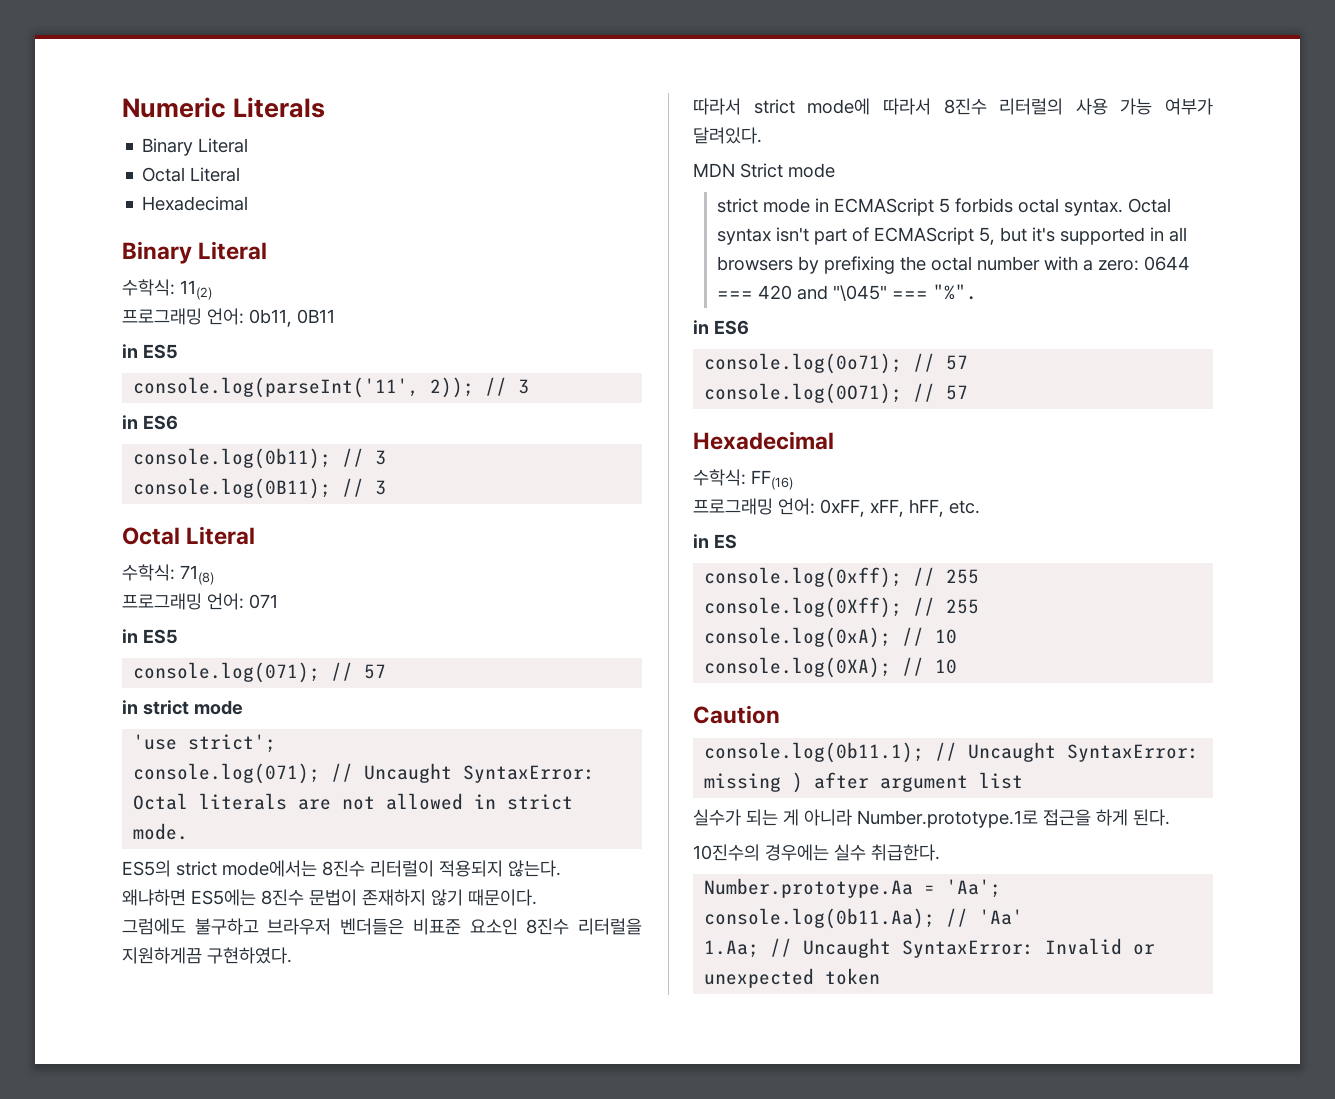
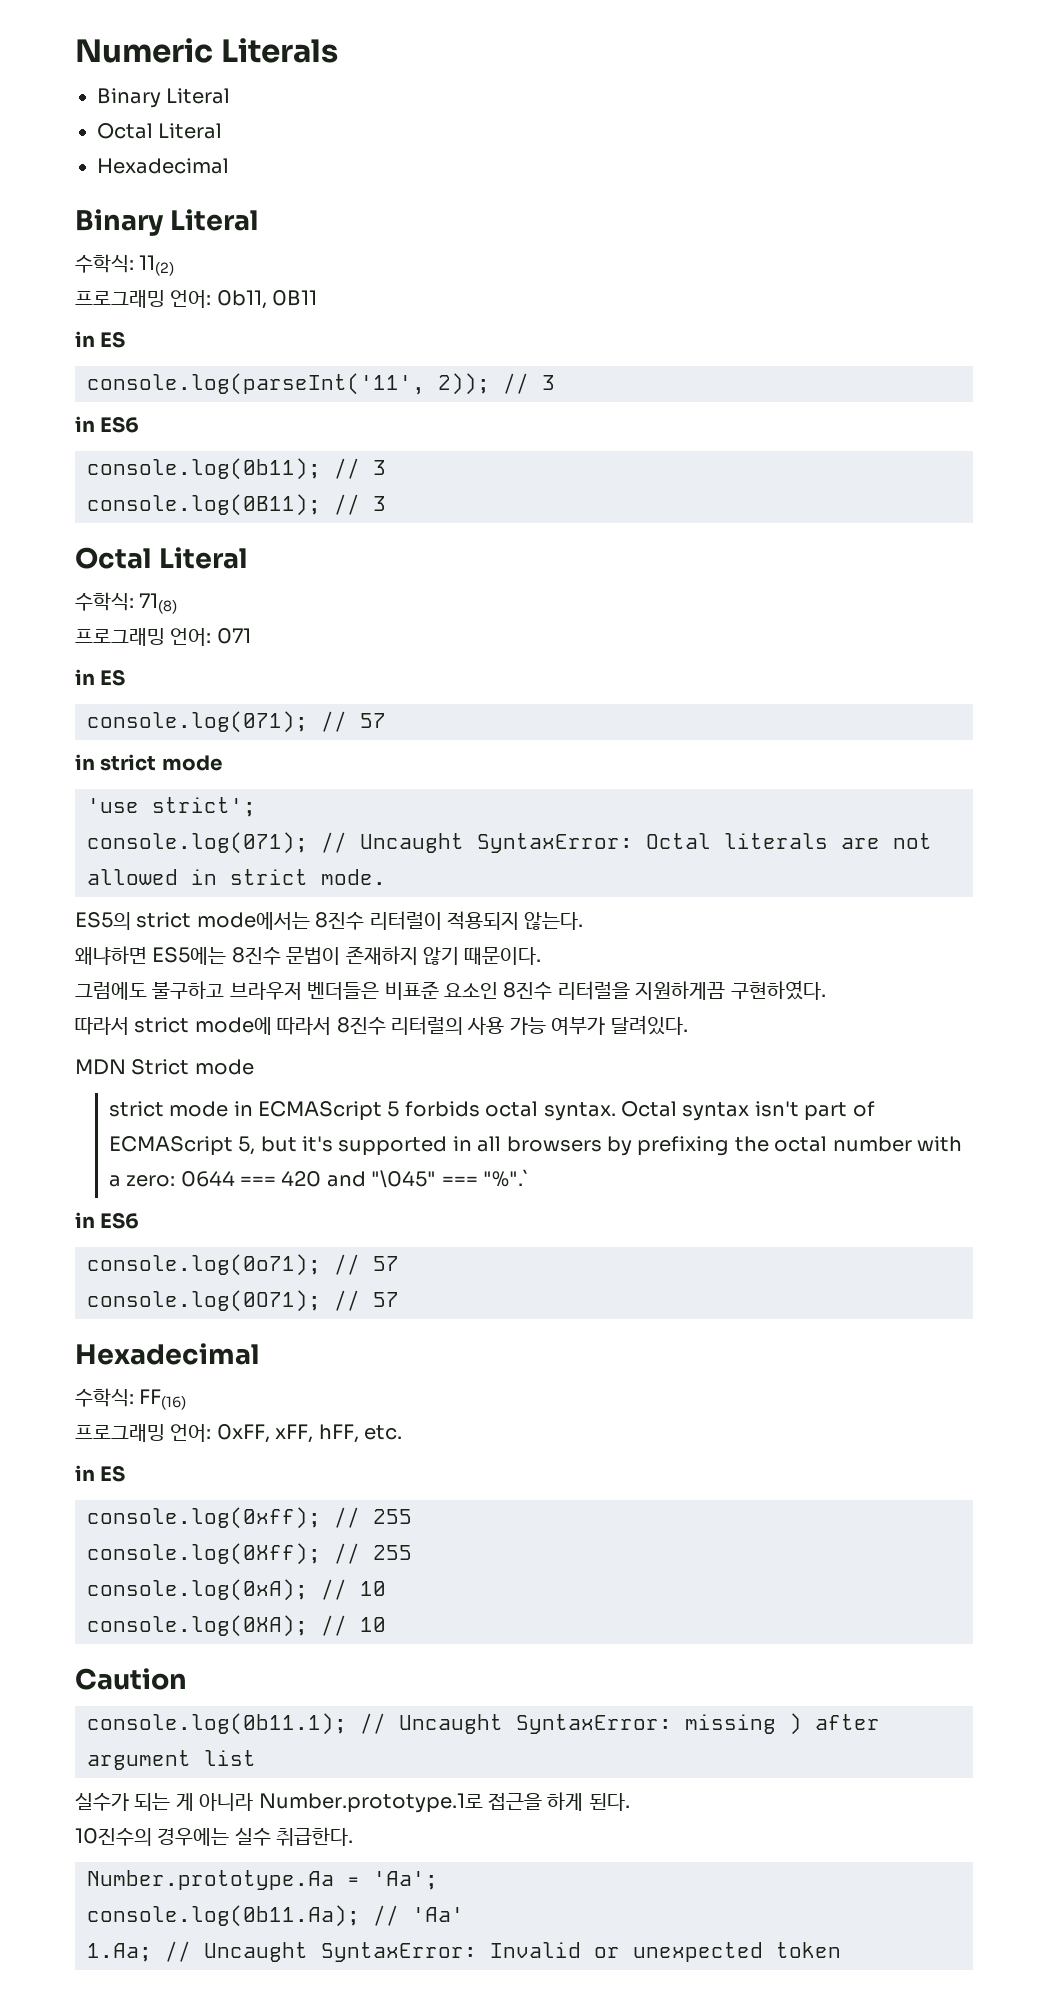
[143,344,178,359] ES5 -> [100,331,126,348] ES
[143,629,178,644] ES5 -> [100,669,126,686] ES
[933,284,978,300] "%". -> [483,1169,530,1187] "%".`

